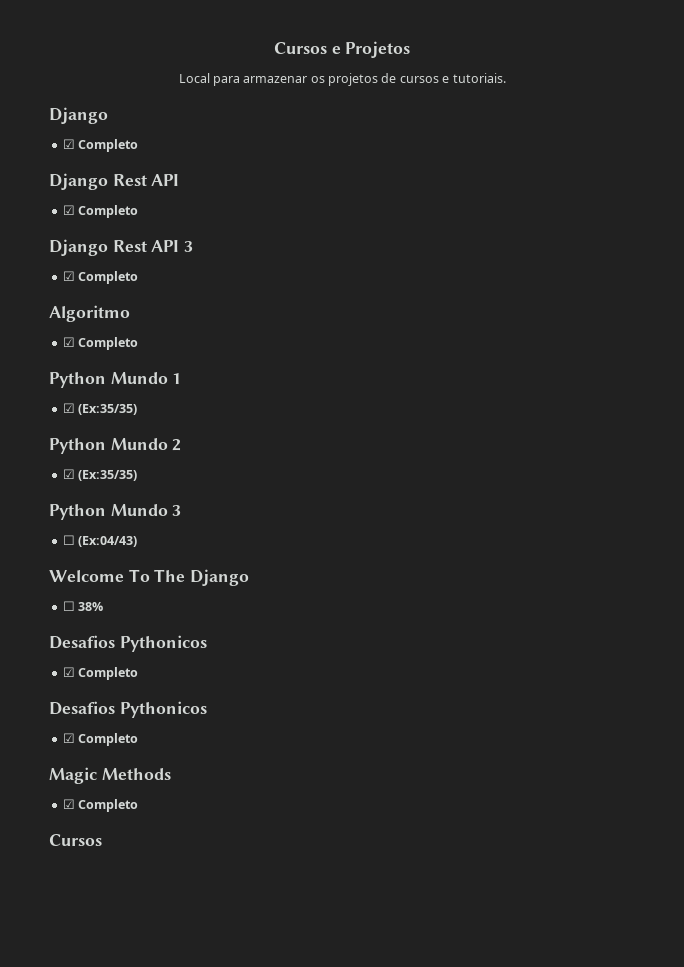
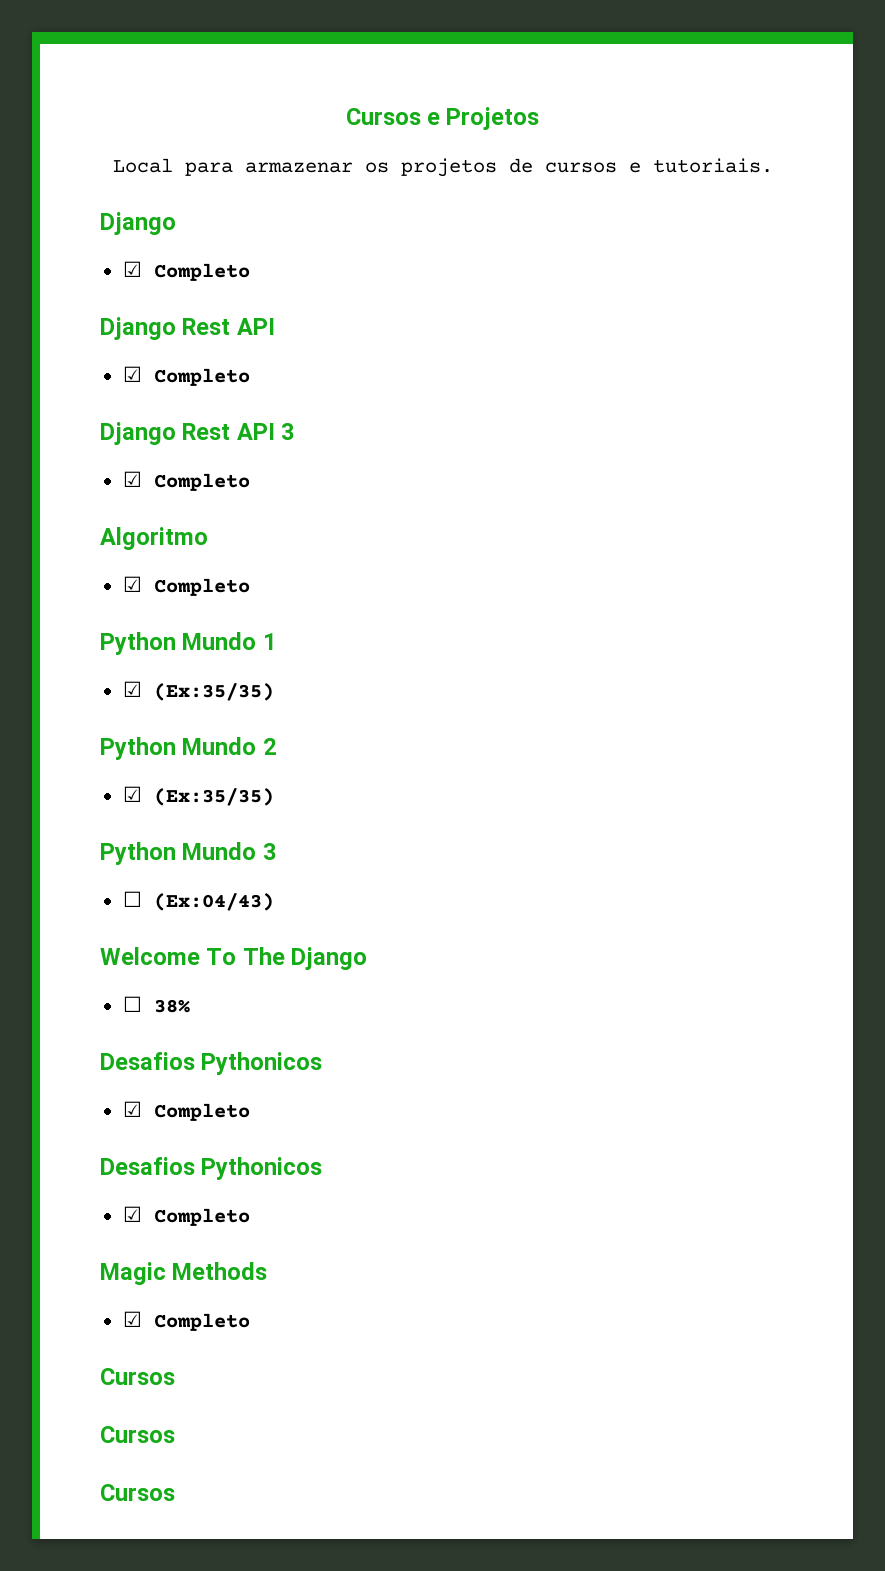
(102, 840) none -> [100,1426,175,1443] [100,1484,175,1501] // Cursos // Cursos

